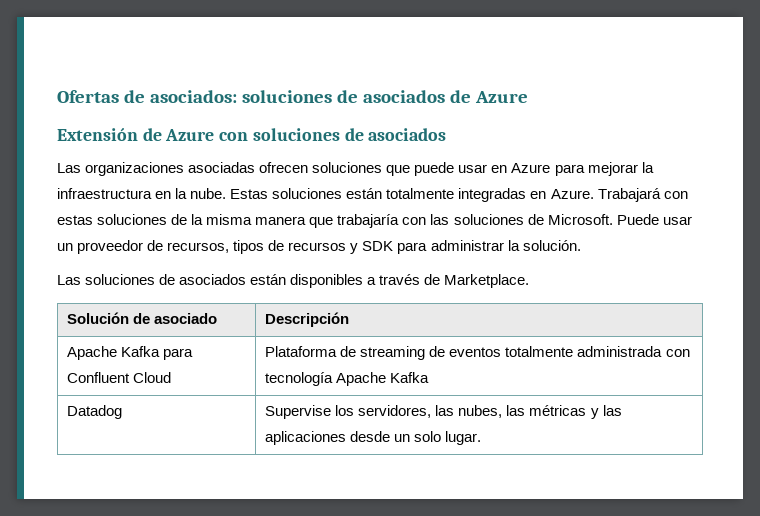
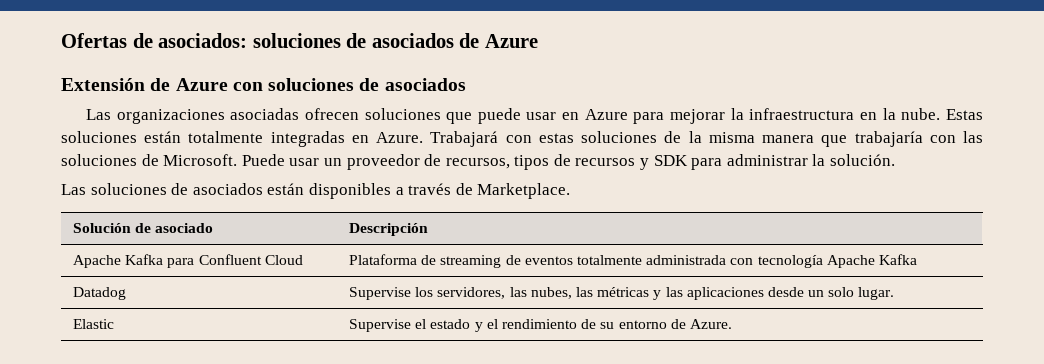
(482, 438) none -> [73,319,115,329] [349,319,732,332] // Elastic | Supervise el estado y el rendimiento de su entorno de Azure.

